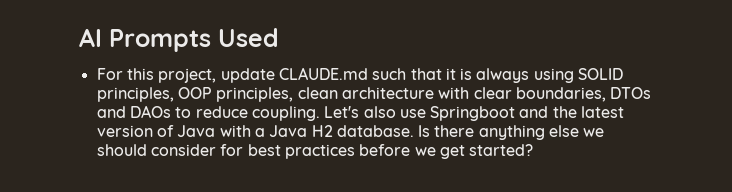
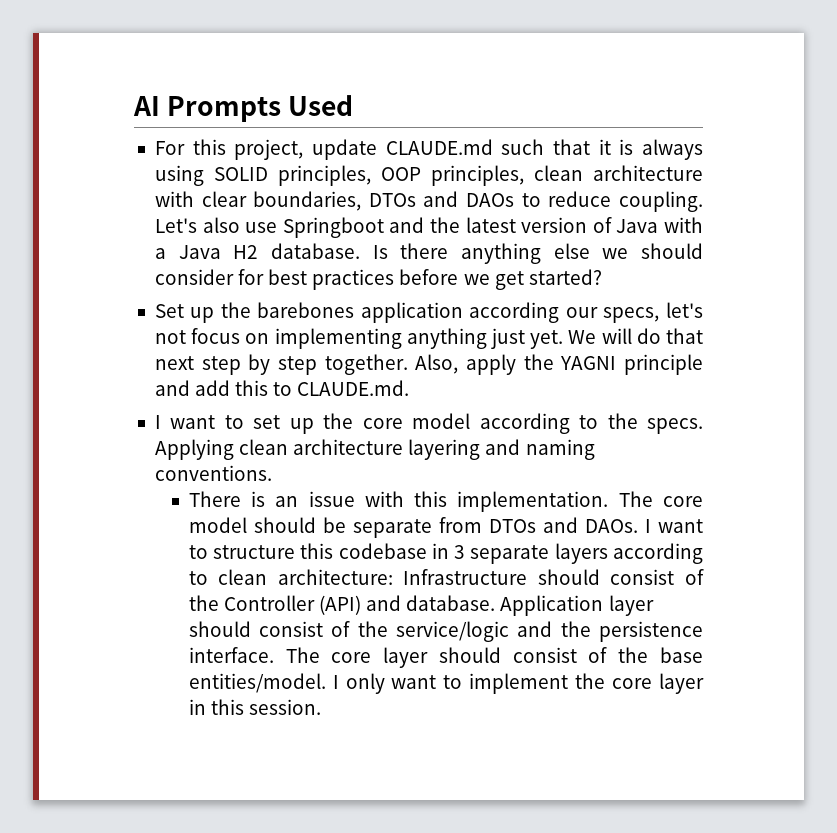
(534, 150) none -> [154,302,703,323] [154,328,704,349] [154,354,704,375] [154,380,410,396] [154,413,703,434] [154,439,595,460] [154,465,272,481] [188,491,703,512] [188,517,704,538] [188,543,703,564] [188,569,705,585] [188,595,654,616] [188,621,703,642] [188,647,703,668] [188,673,704,694] [188,699,322,715] // Set up the barebones application according our specs, let's not focus on implementing anything just yet. We will do that next step by step together. Also, apply the YAGNI principle and add this to CLAUDE.md. // I want to set up the core model according to the specs. Applying clean architecture layering and naming conventions. // There is an issue with this implementation. The core model should be separate from DTOs and DAOs. I want to structure this codebase in 3 separate layers according to clean architecture: Infrastructure should consist of the Controller (API) and database. Application layer should consist of the service/logic and the persistence interface. The core layer should consist of the base entities/model. I only want to implement the core layer in this session.

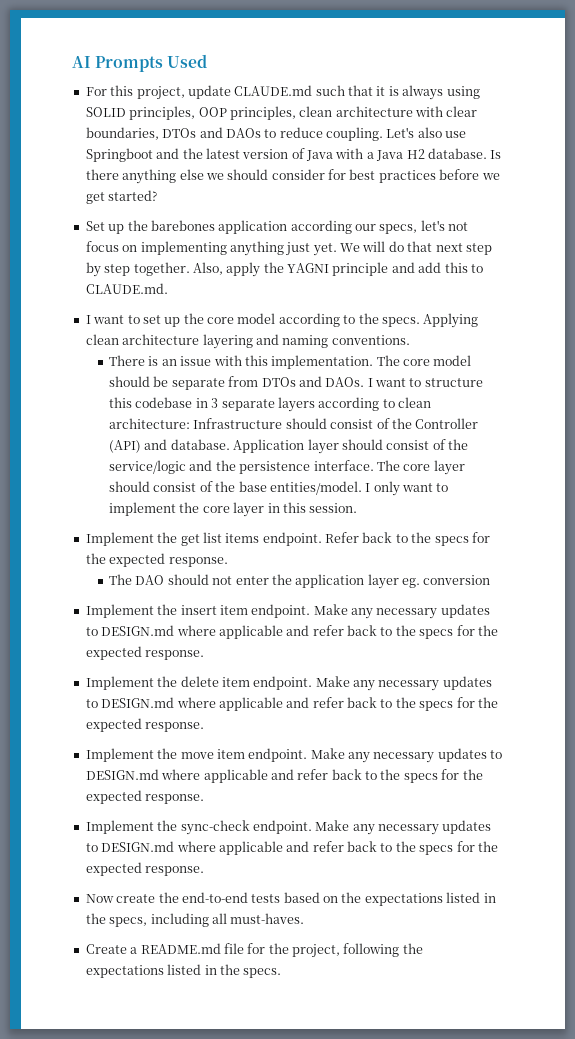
(322, 707) none -> [85,532,490,546] [85,553,228,567] [109,574,491,589] [85,604,490,619] [85,625,498,639] [85,646,205,660] [85,676,492,691] [85,697,498,711] [85,718,205,732] [85,748,503,763] [85,769,483,783] [85,790,205,804] [85,820,492,835] [85,841,498,855] [85,862,205,876] [85,892,496,906] [85,913,305,927] [85,943,423,958] [85,964,282,978] // Implement the get list items endpoint. Refer back to the specs for the expected response. // The DAO should not enter the application layer eg. conversion // Implement the insert item endpoint. Make any necessary updates to DESIGN.md where applicable and refer back to the specs for the expected response. // Implement the delete item endpoint. Make any necessary updates to DESIGN.md where applicable and refer back to the specs for the expected response. // Implement the move item endpoint. Make any necessary updates to DESIGN.md where applicable and refer back to the specs for the expected response. // Implement the sync-check endpoint. Make any necessary updates to DESIGN.md where applicable and refer back to the specs for the expected response. // Now create the end-to-end tests based on the expectations listed in the specs, including all must-haves. // Create a README.md file for the project, following the expectations listed in the specs.

